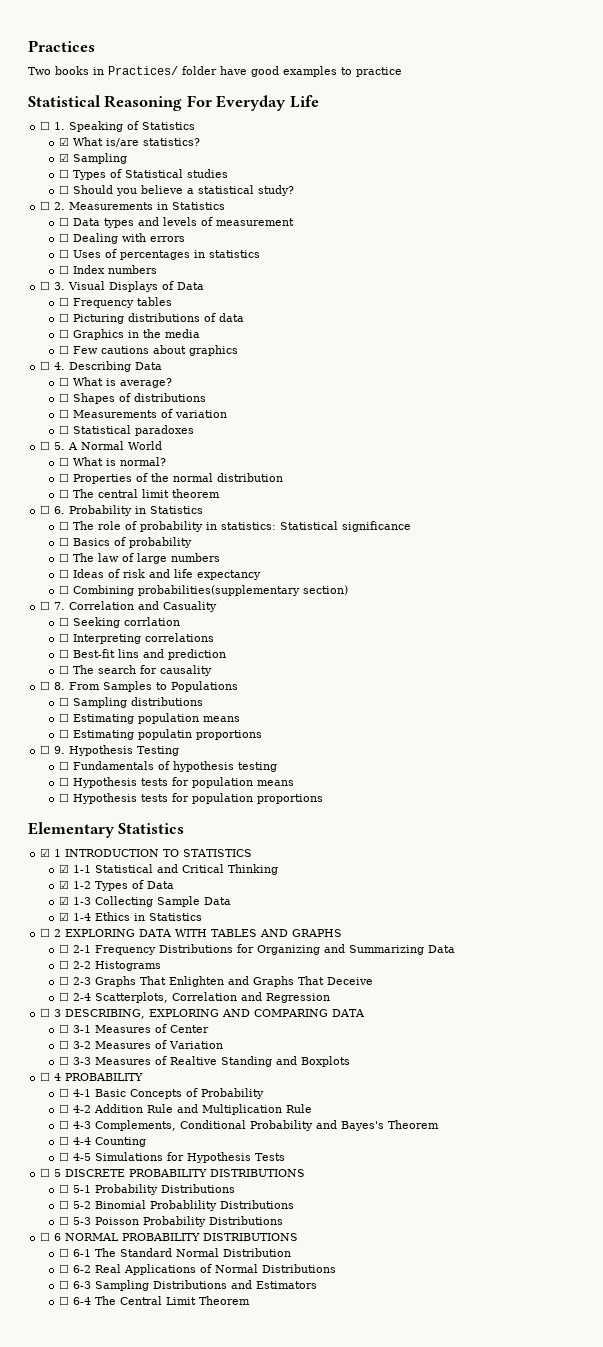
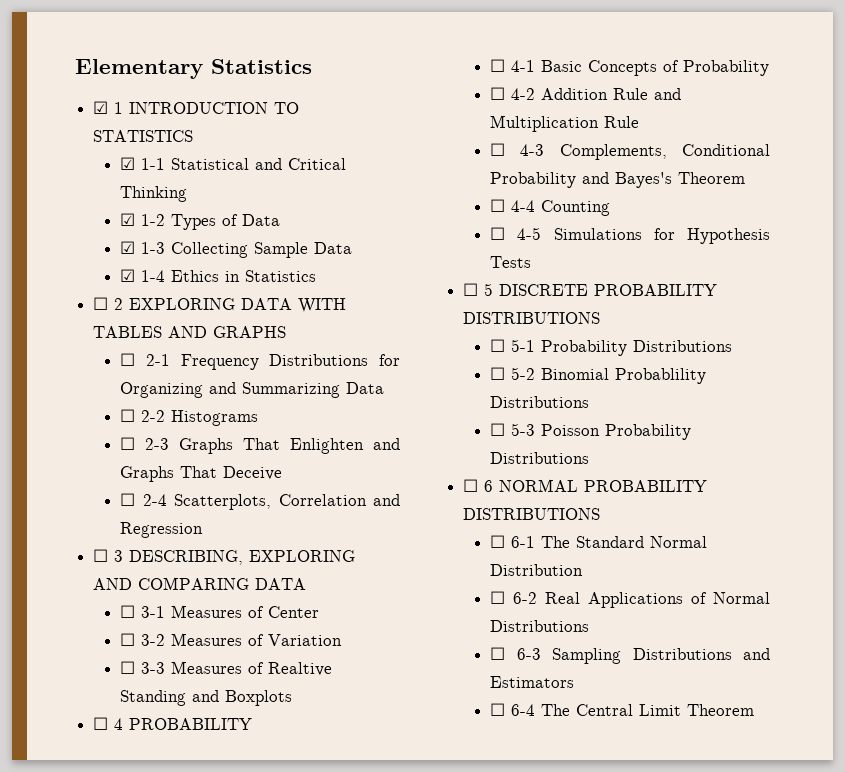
[28,40,95,52] [28,66,402,77] [28,95,319,111] [40,121,196,132] [58,137,200,147] [58,153,127,164] [58,169,228,180] [58,185,294,196] [40,201,226,210] [58,217,294,228] [58,233,185,244] [58,249,260,260] [58,265,157,274] [40,281,205,292] [58,297,172,308] [58,313,244,324] [58,329,200,340] [58,345,238,356] [40,361,163,372] [58,377,172,388] [58,393,206,404] [58,409,227,418] [58,425,194,436] [40,441,163,450] [58,457,166,466] [58,473,283,484] [58,489,220,498] [40,505,204,516] [58,521,411,532] [58,537,192,548] [58,553,220,564] [58,569,261,580] [58,585,348,596] [40,601,218,612] [58,617,180,628] [58,633,214,644] [58,649,226,660] [58,665,212,676] [40,681,239,692] [58,697,203,708] [58,713,240,724] [58,729,262,740] [40,745,180,756] [58,761,277,772] [58,777,294,788] [58,793,323,804] Practices // Two books in Practices/ folder have good examples to practice // Statistical Reasoning For Everyday Life // ☐ 1. Speaking of Statistics // ☑ What is/are statistics? // ☑ Sampling // ☐ Types of Statistical studies // ☐ Should you believe a statistical study? // ☐ 2. Measurements in Statistics // ☐ Data types and levels of measurement // ☐ Dealing with errors // ☐ Uses of percentages in statistics // ☐ Index numbers // ☐ 3. Visual Displays of Data // ☐ Frequency tables // ☐ Picturing distributions of data // ☐ Graphics in the media // ☐ Few cautions about graphics // ☐ 4. Describing Data // ☐ What is average? // ☐ Shapes of distributions // ☐ Measurements of variation // ☐ Statistical paradoxes // ☐ 5. A Normal World // ☐ What is normal? // ☐ Properties of the normal distribution // ☐ The central limit theorem // ☐ 6. Probability in Statistics // ☐ The role of probability in statistics: Statistical significance // ☐ Basics of probability // ☐ The law of large numbers // ☐ Ideas of risk and life expectancy // ☐ Combining probabilities(supplementary section) // ☐ 7. Correlation and Casuality // ☐ Seeking corrlation // ☐ Interpreting correlations // ☐ Best-fit lins and prediction // ☐ The search for causality // ☐ 8. From Samples to Populations // ☐ Sampling distributions // ☐ Estimating population means // ☐ Estimating populatin proportions // ☐ 9. Hypothesis Testing // ☐ Fundamentals of hypothesis testing // ☐ Hypothesis tests for population means // ☐ Hypothesis tests for population proportions // -> (75, 69) none

